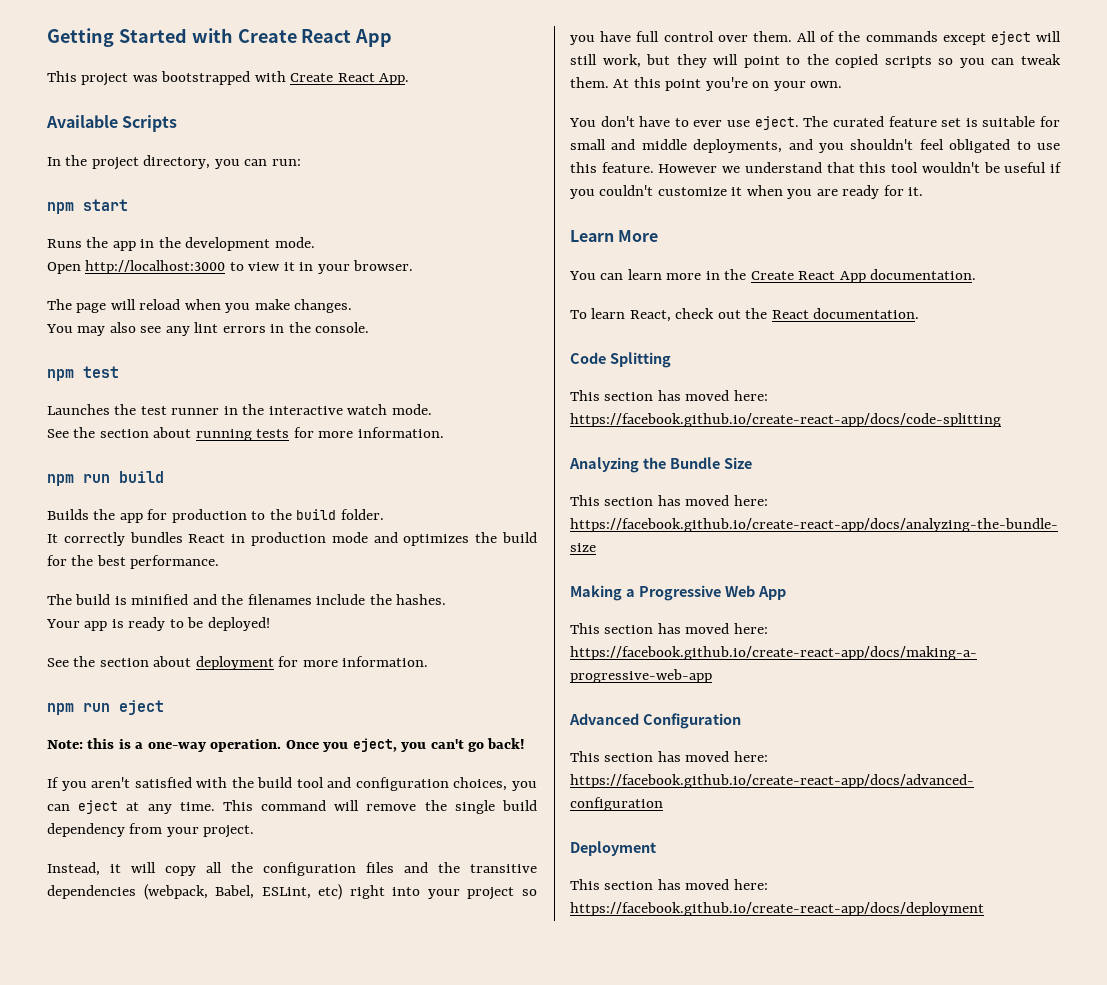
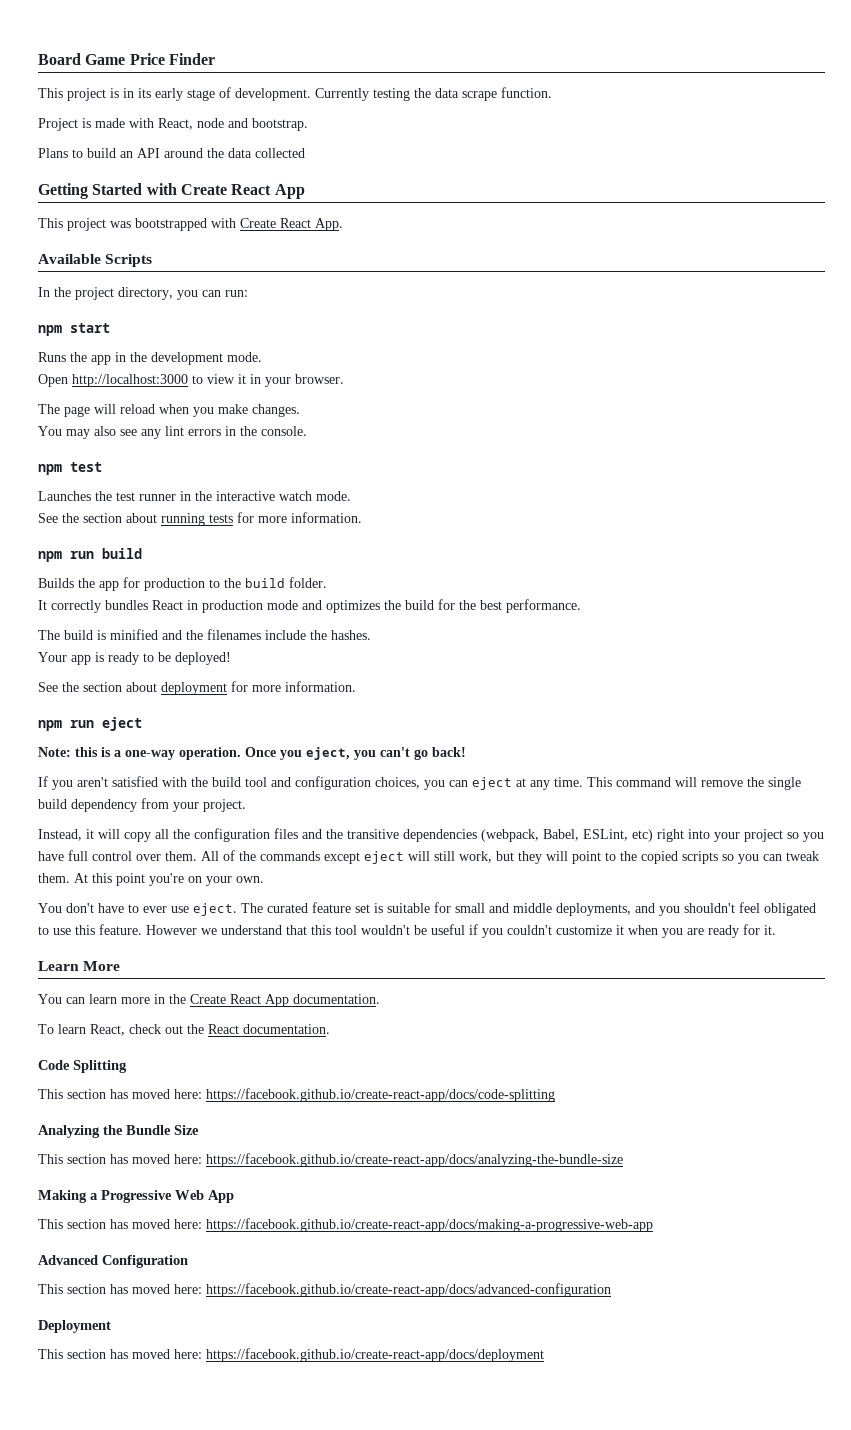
(47, 37) none -> [38,53,215,65] [38,87,552,101] [38,118,308,131] [38,148,305,158] Board Game Price Finder // This project is in its early stage of development. Currently testing the data scrape function. // Project is made with React, node and bootstrap. // Plans to build an API around the data collected //

